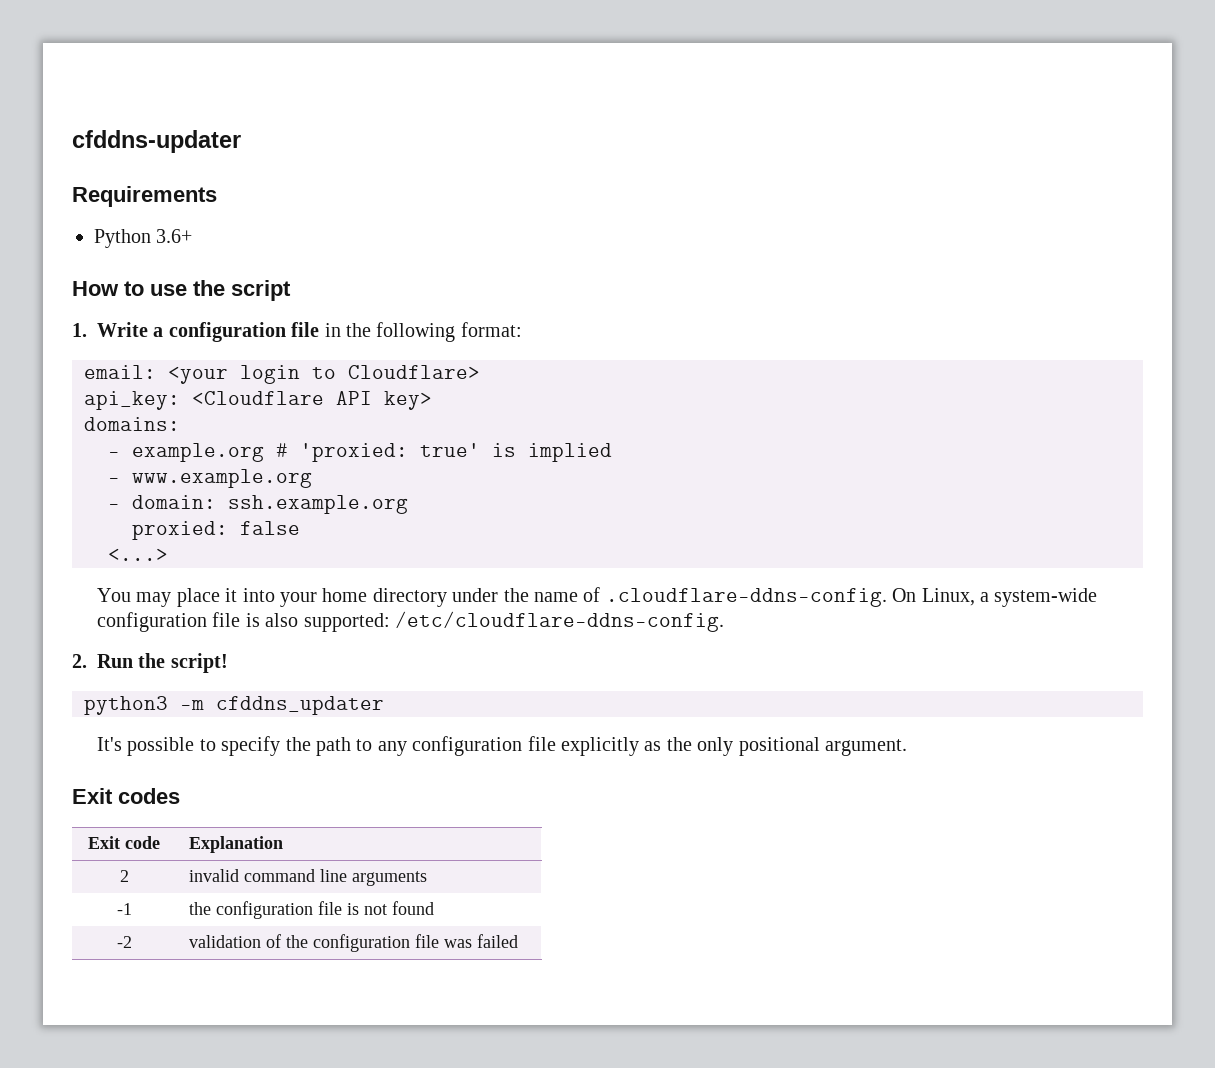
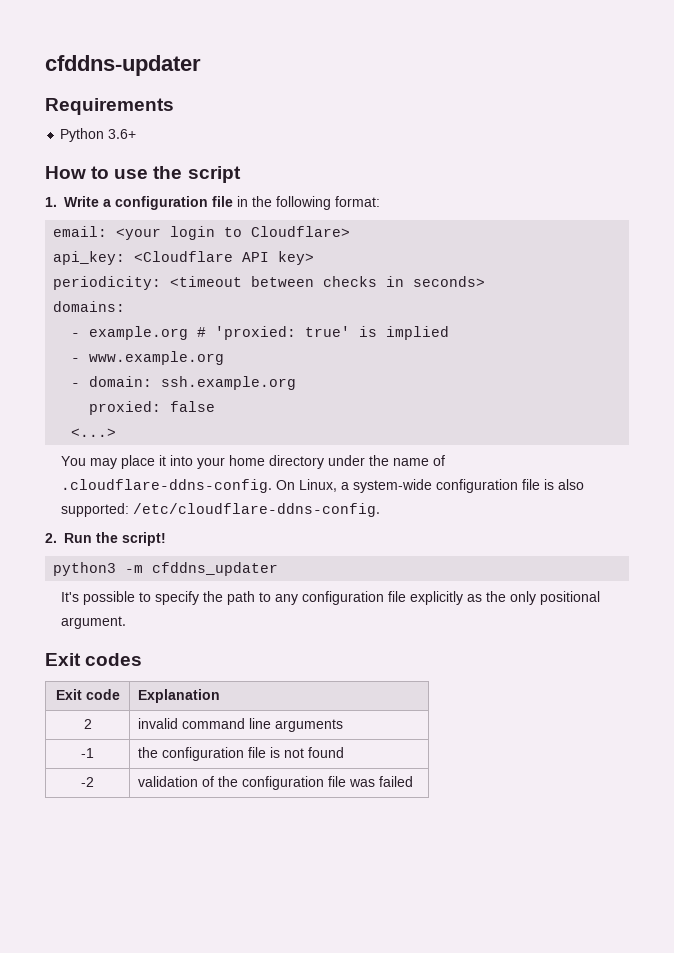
(432, 400) none -> [53,276,486,290] // periodicity: <timeout between checks in seconds>

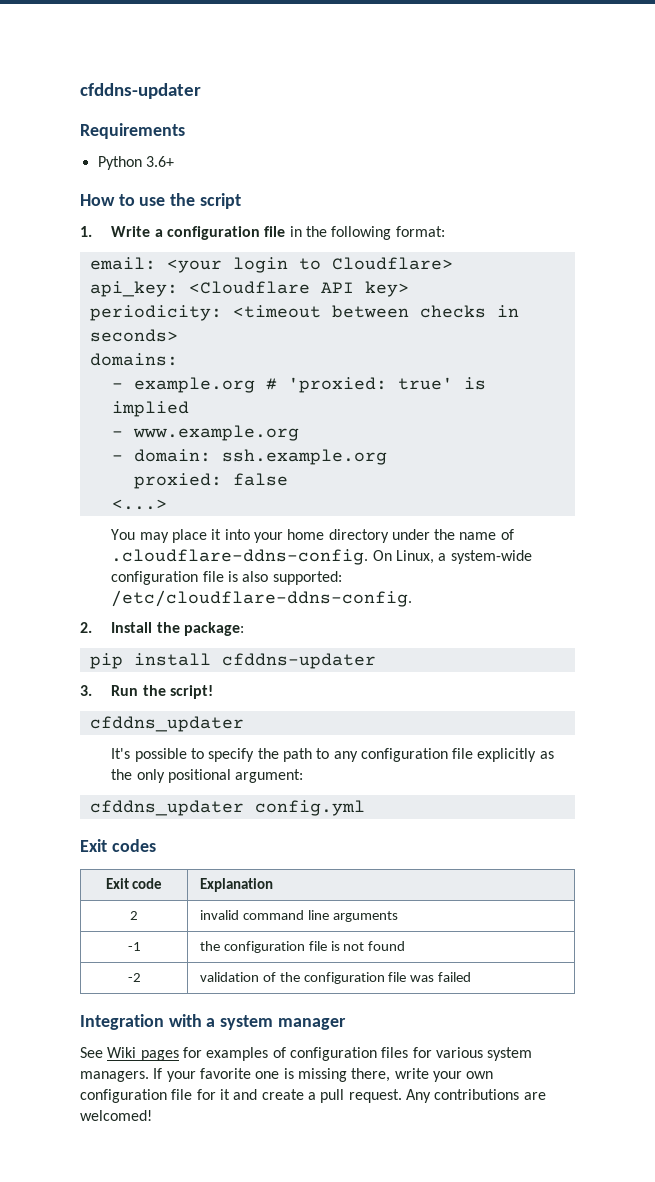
(57, 538) none -> [111,622,244,636] [89,653,376,669] [80,685,92,696] Install the package: // pip install cfddns-updater // 3.
[53,562,144,576] python3 -m -> (213, 692) none
[60,616,126,629] argument. -> [235,769,304,783] [89,800,365,816] argument: // cfddns_updater config.yml
(414, 781) none -> [80,1014,346,1030] [80,1047,533,1061] [80,1068,494,1082] [80,1089,546,1103] [80,1110,152,1121] // Integration with a system manager // See Wiki pages for examples of configuration files for various system managers. If your favorite one is missing there, write your own configuration file for it and create a pull request. Any contributions are welcomed!

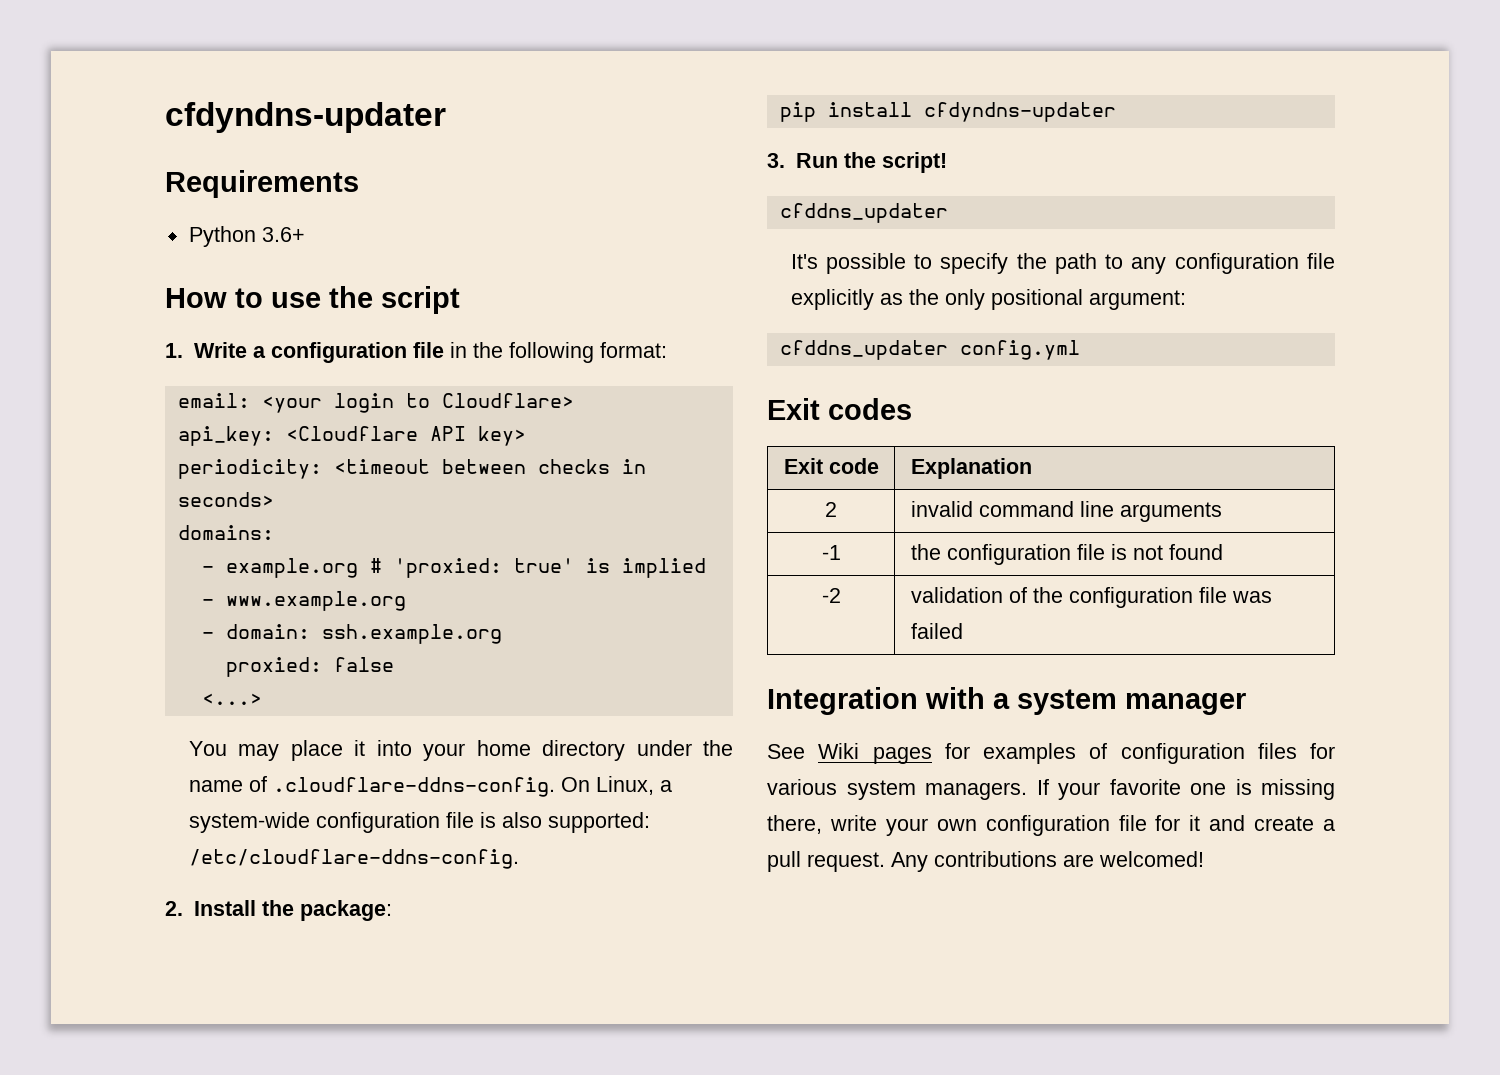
[80,83,201,99] cfddns-updater -> [165,102,446,133] cfdyndns-updater
[221,653,376,669] cfddns-updater -> [923,102,1116,122] cfdyndns-updater

